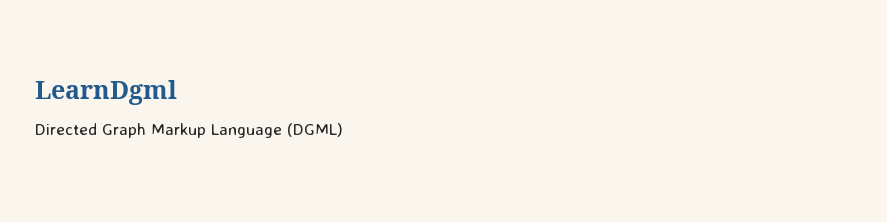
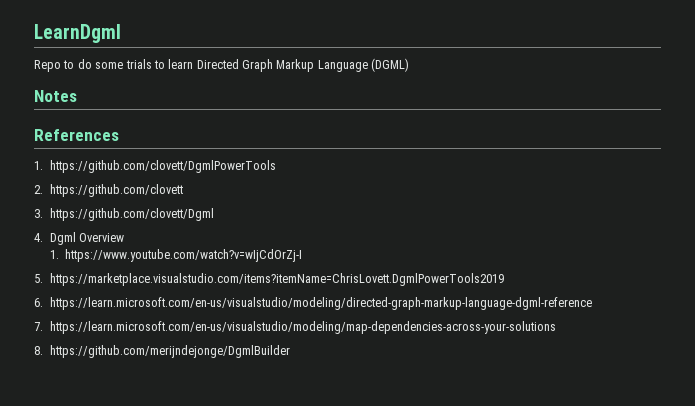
(177, 92) none -> [34,59,194,72] Repo to do some trials to learn
(343, 130) none -> [34,90,77,102] [34,129,119,141] [34,160,276,173] [34,184,183,197] [34,208,214,221] [34,232,125,245] [49,249,303,262] [34,273,504,286] [34,297,592,310] [34,321,556,334] [34,345,290,358] // Notes // References // 1. https://github.com/clovett/DgmlPowerTools // 2. https://github.com/clovett // 3. https://github.com/clovett/Dgml // 4. Dgml Overview // 1. https://www.youtube.com/watch?v=wIjCdOrZj-I // 5. https://marketplace.visualstudio.com/items?itemName=ChrisLovett.DgmlPowerTools2019 // 6. https://learn.microsoft.com/en-us/visualstudio/modeling/directed-graph-markup-language-dgml-reference // 7. https://learn.microsoft.com/en-us/visualstudio/modeling/map-dependencies-across-your-solutions // 8. https://github.com/merijndejonge/DgmlBuilder

